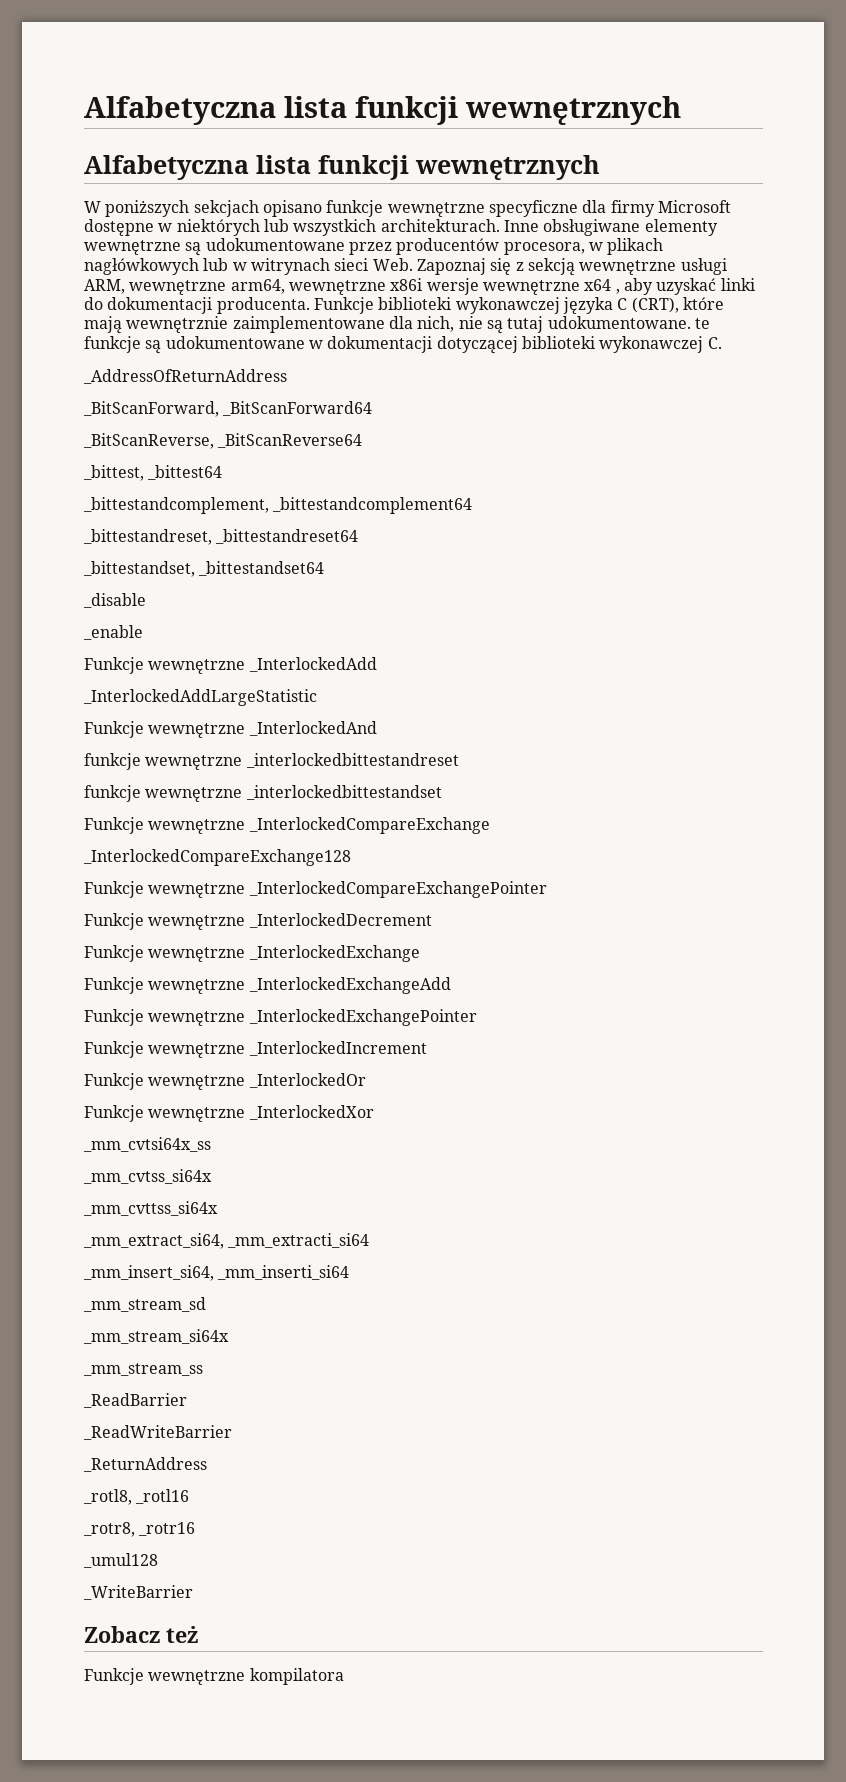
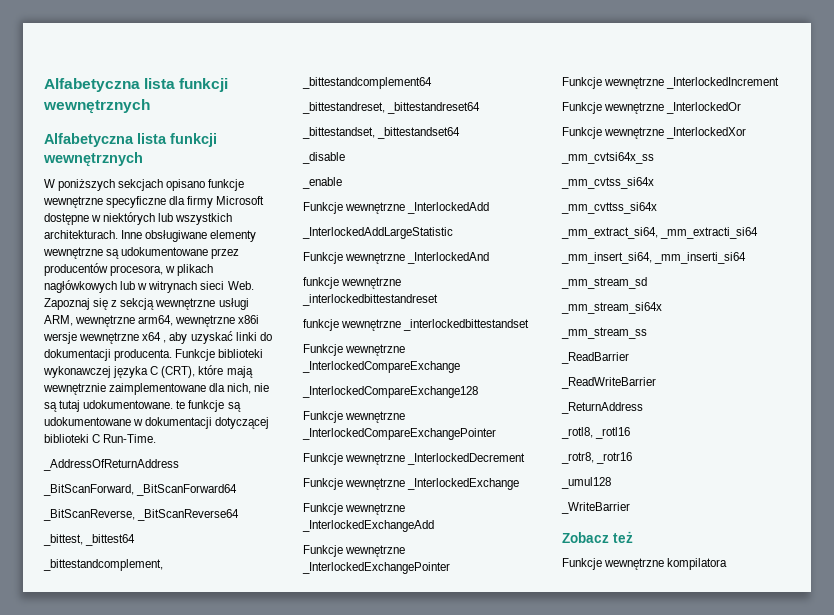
[599,336,722,353] wykonawczej C. -> [92,434,157,443] C Run-Time.

